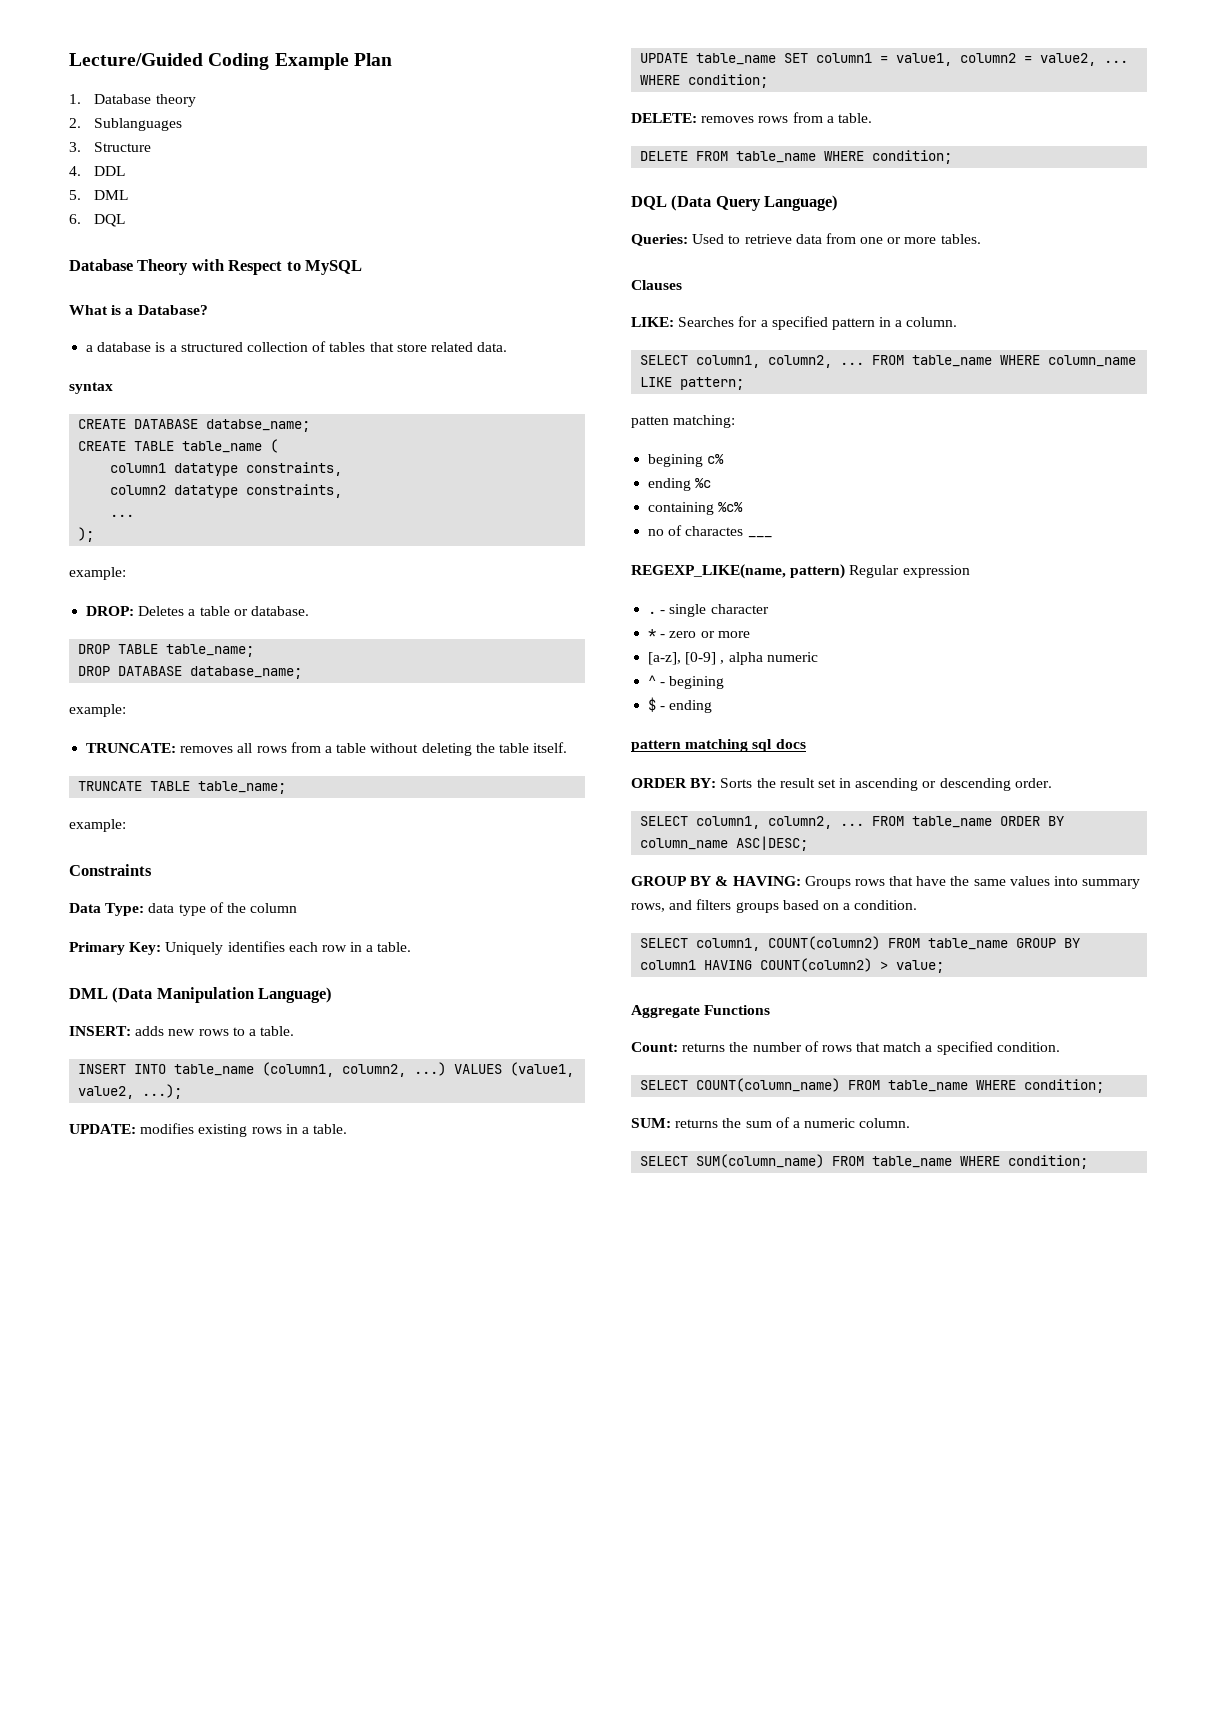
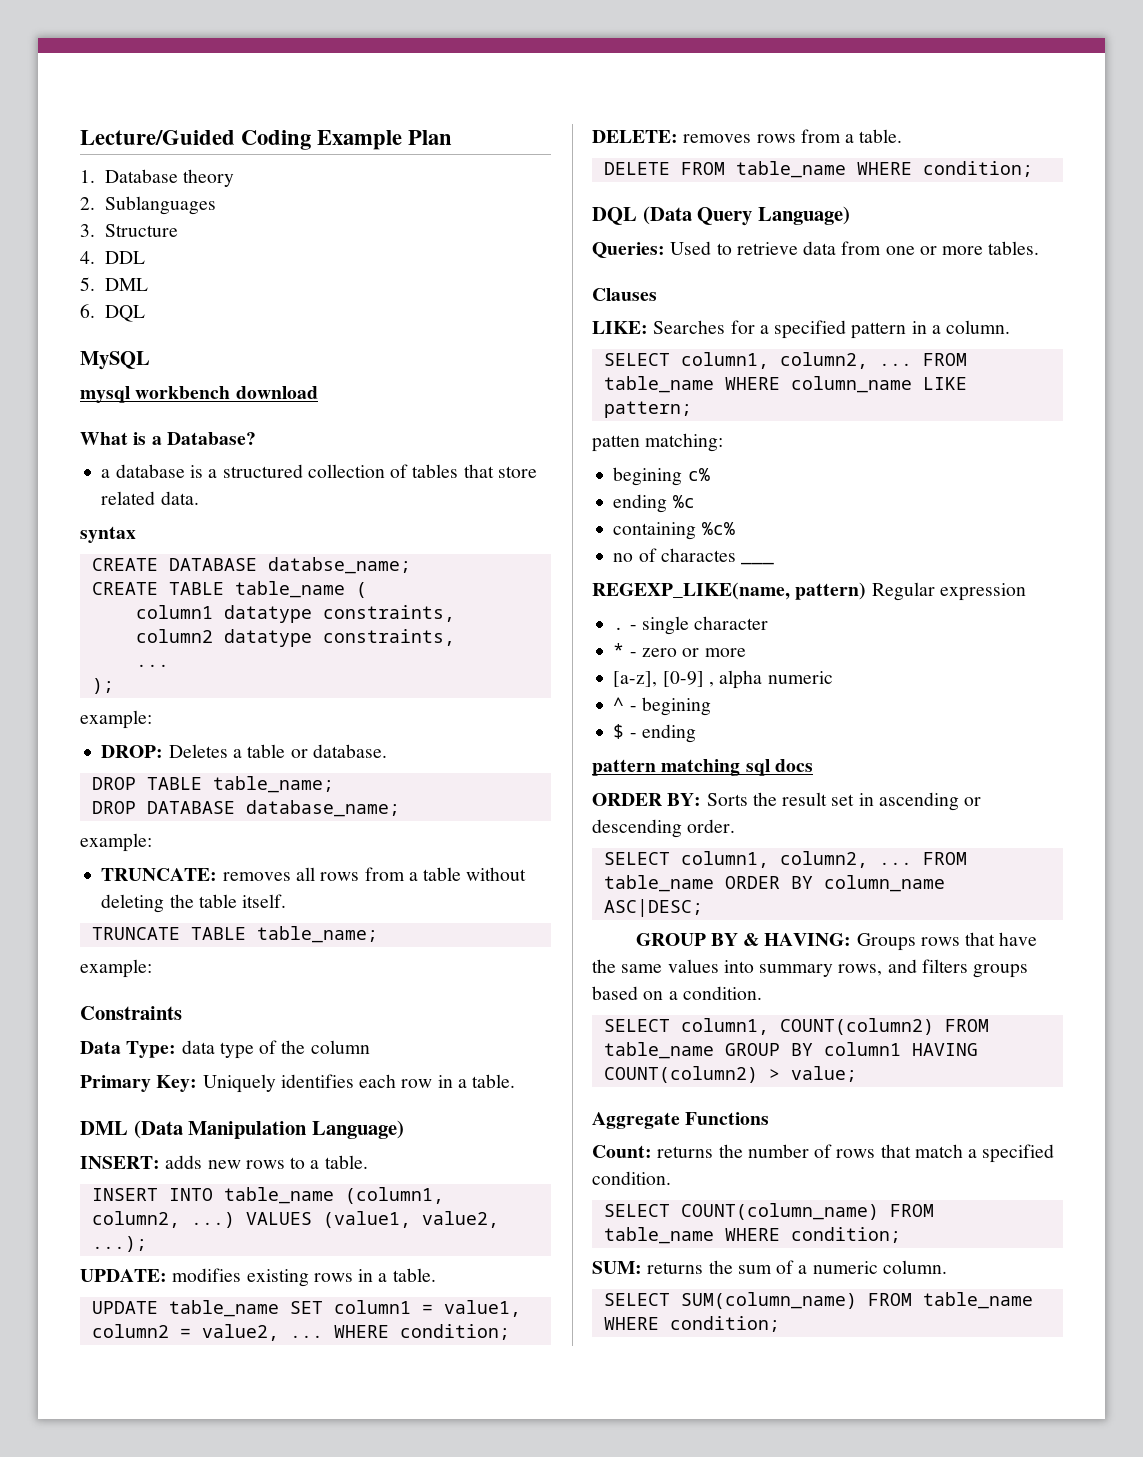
[69,259,363,275] Database Theory with Respect to MySQL -> [80,351,150,370] [80,386,318,403] MySQL // mysql workbench download

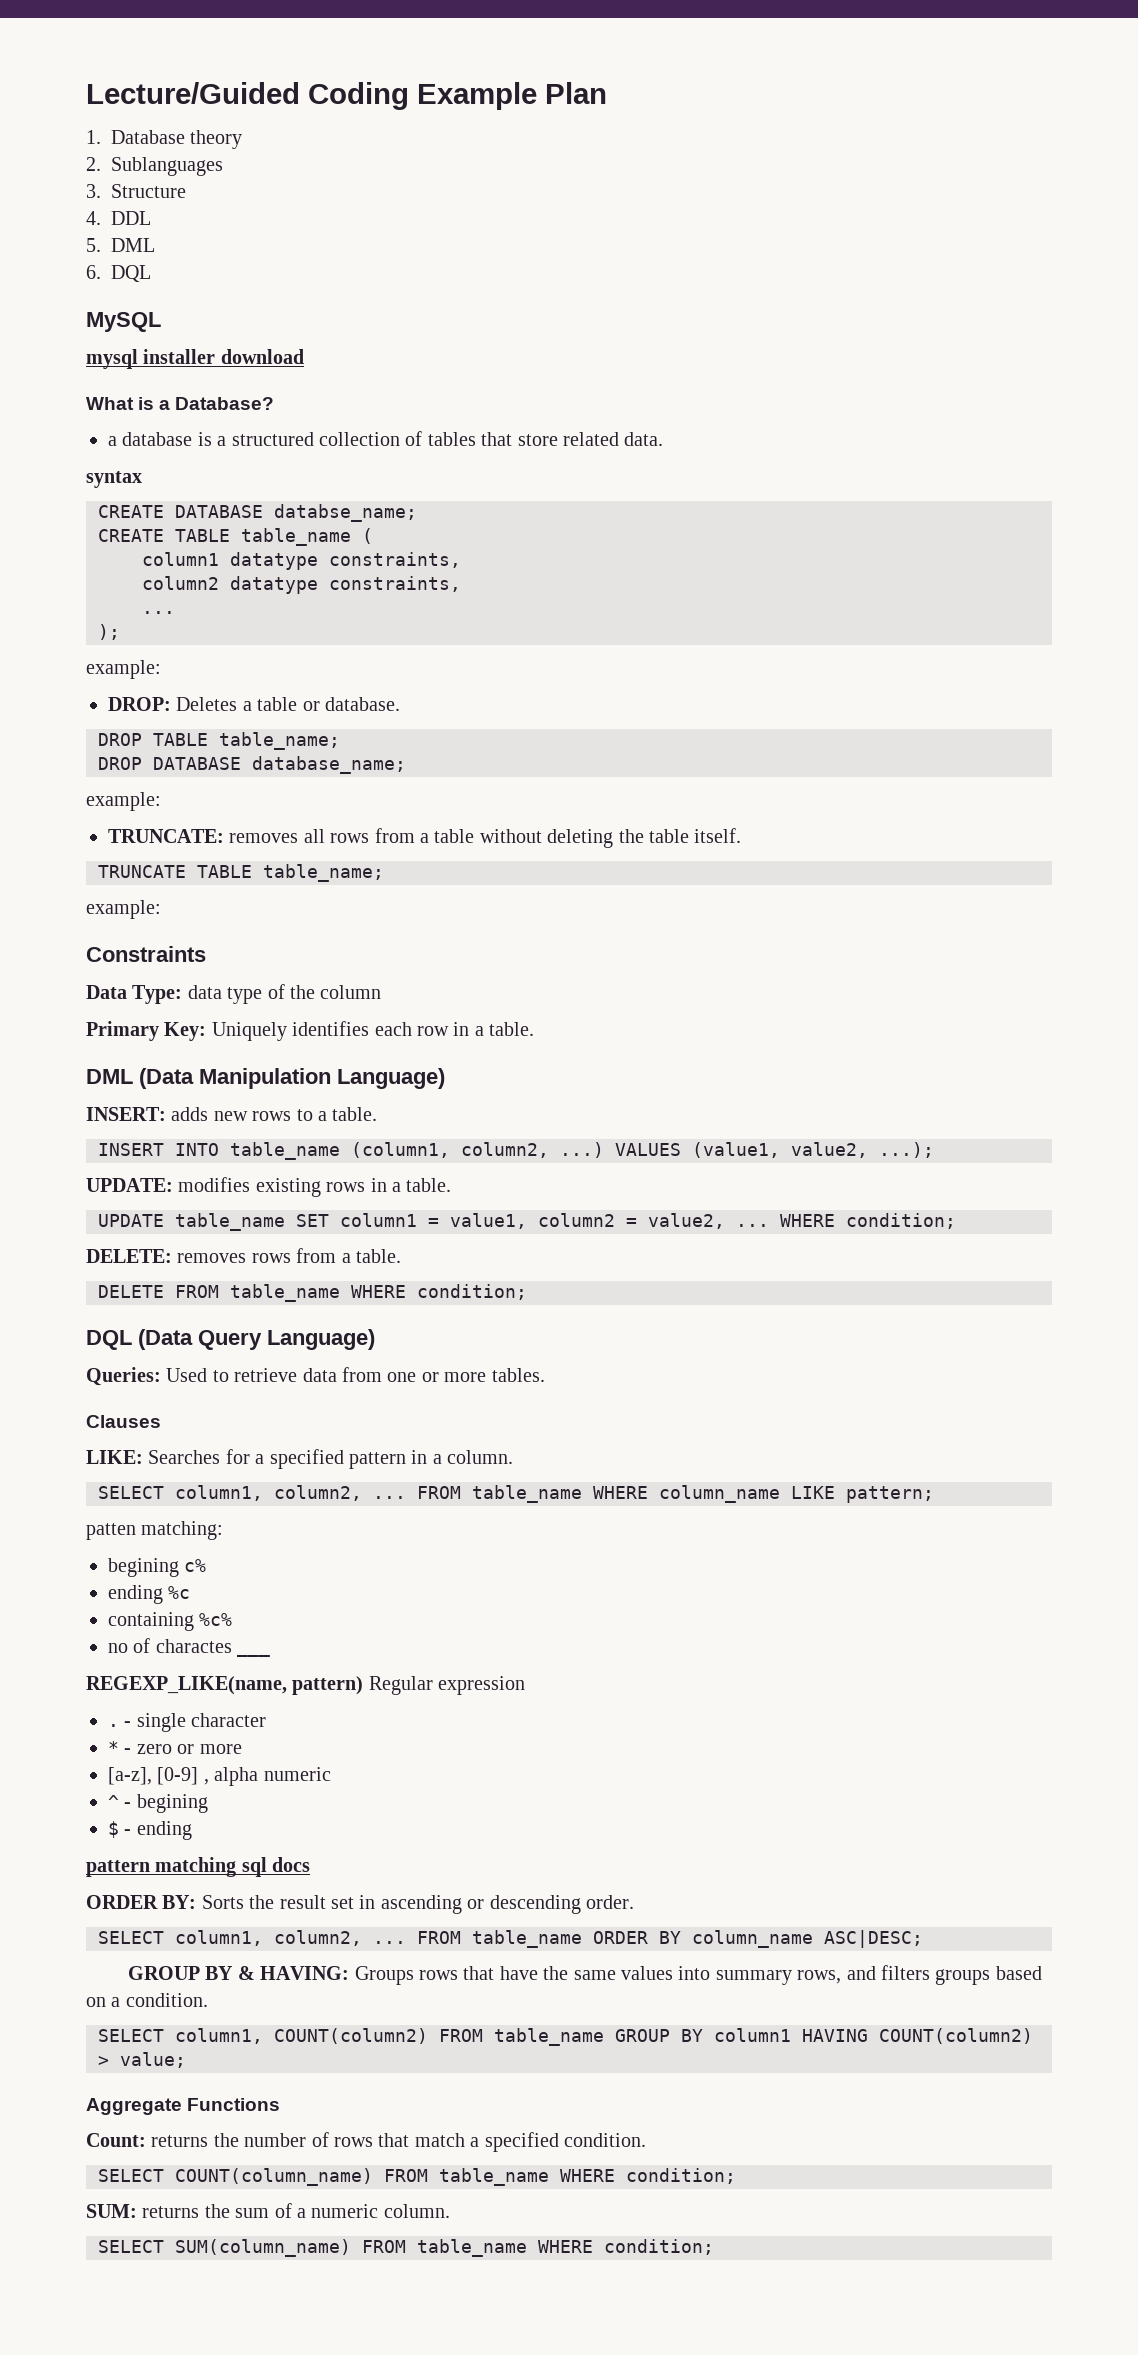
[135,386,231,399] workbench -> [143,349,216,364] installer

